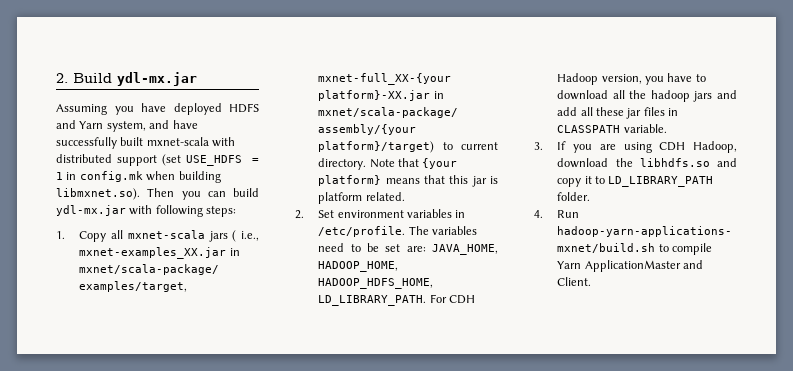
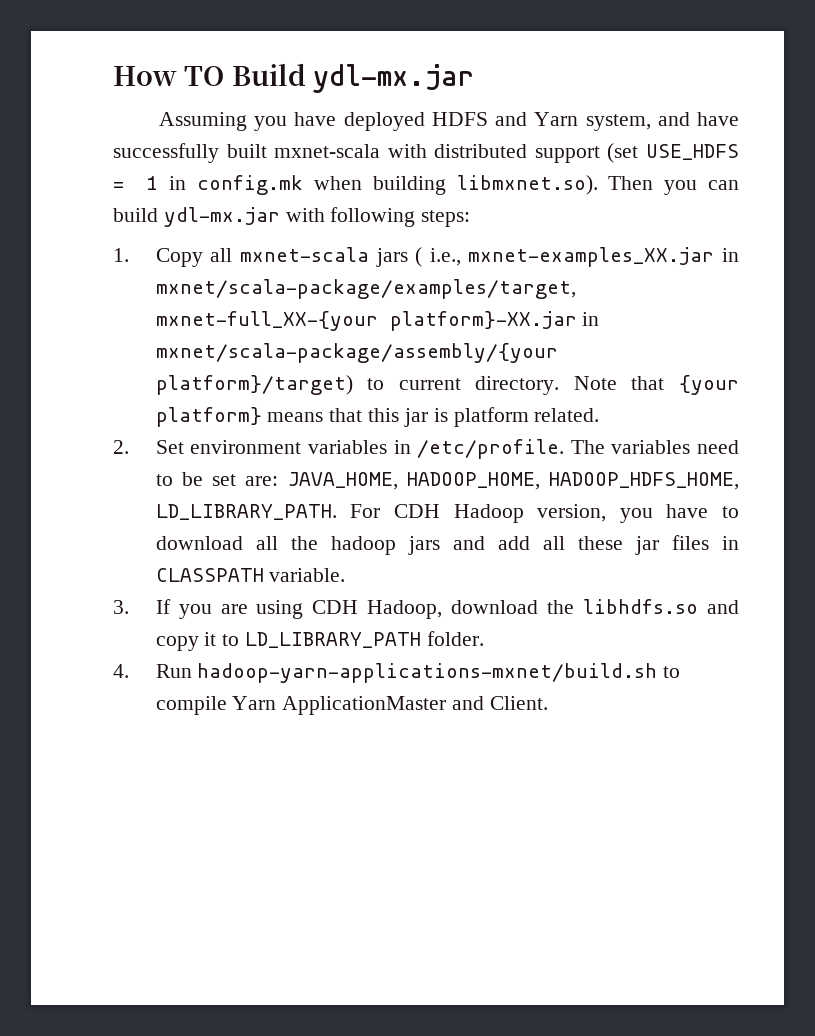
[56,73,68,83] 2. -> [113,66,225,86] How TO

